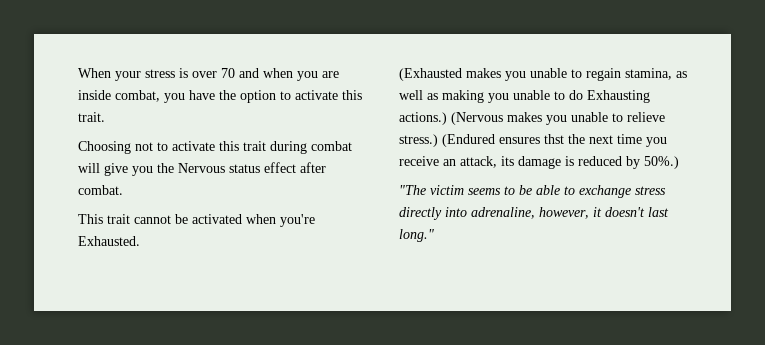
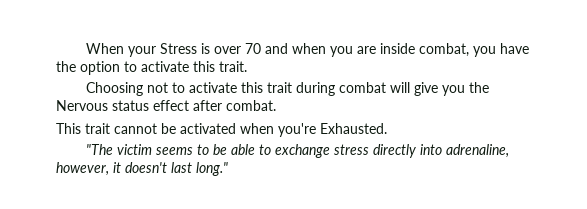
[145,69,175,78] stress -> [160,43,198,54] Stress
[399,68,687,81] [399,90,650,103] [399,112,665,125] [399,134,667,147] [399,156,679,169] // (Exhausted makes you unable to regain stamina, as well as making you unable to do Exhausting actions.) (Nervous makes you unable to relieve stress.) (Endured ensures thst the next time you receive an attack, its damage is reduced by 50%.) -> (387, 128) none

